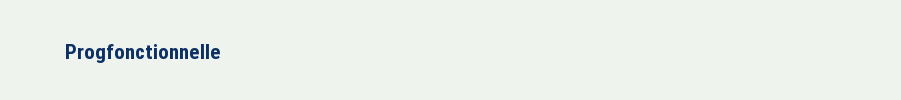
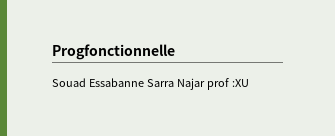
(221, 53) none -> [52,78,249,90] // Souad Essabanne Sarra Najar prof :XU

